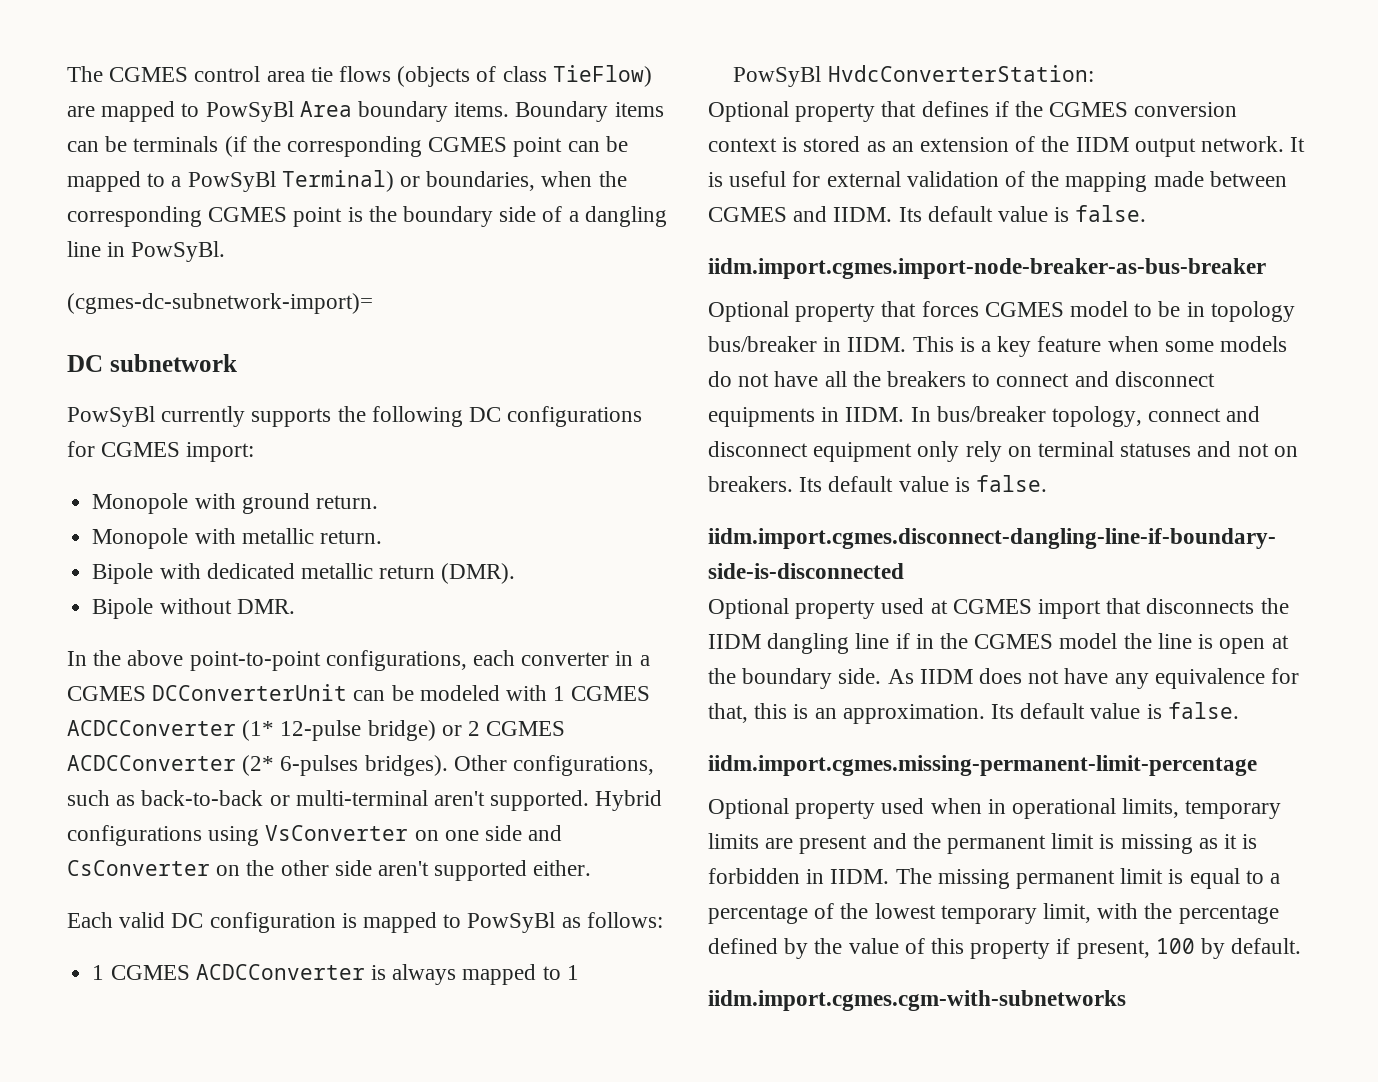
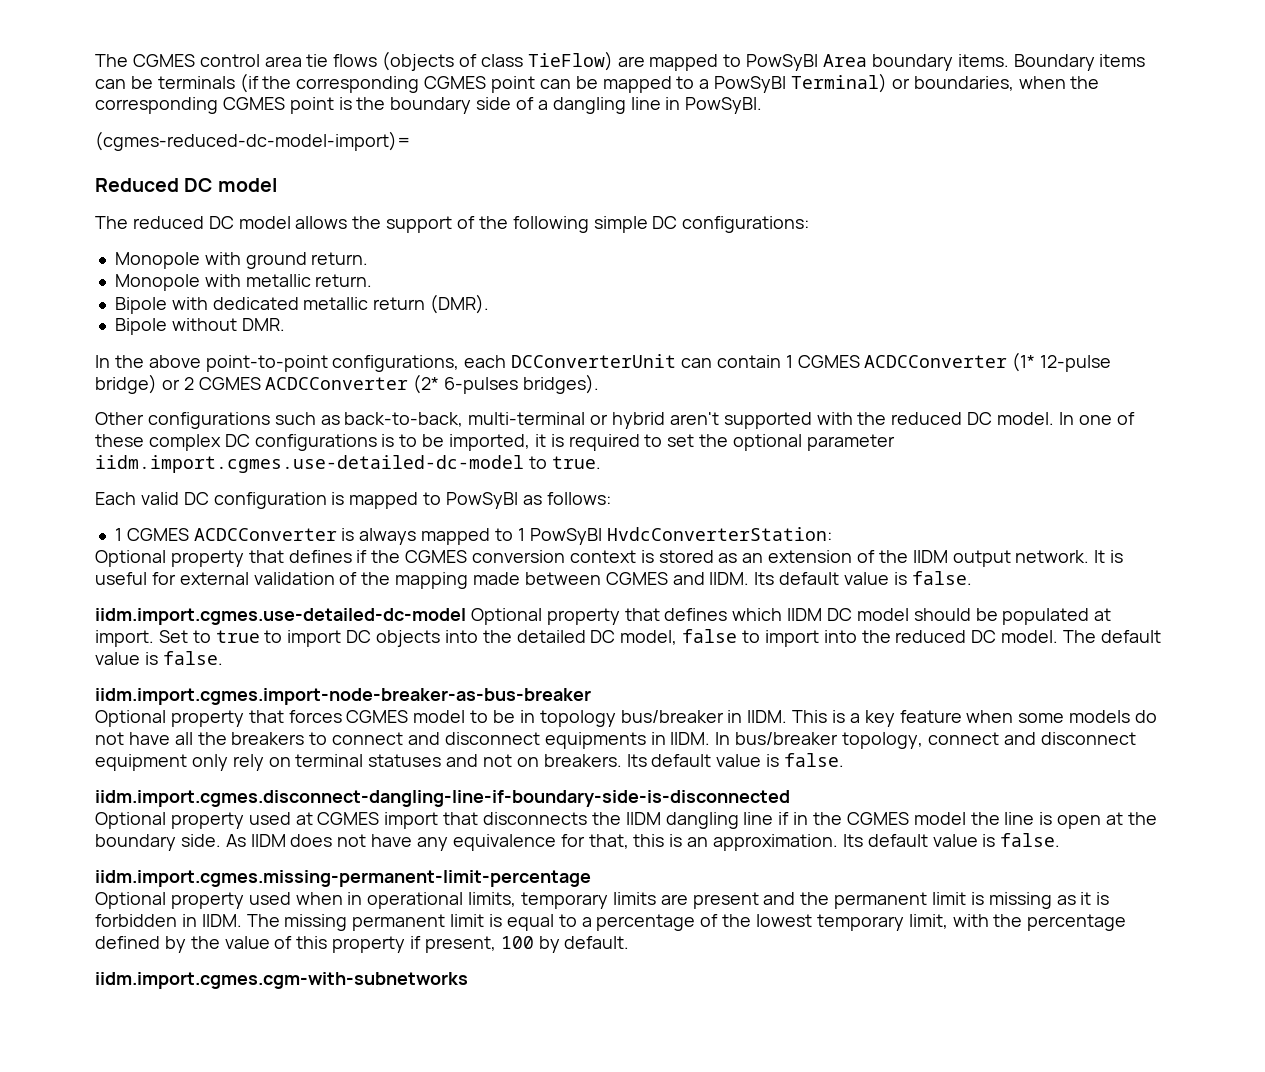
[67,293,373,314] [67,354,237,372] [67,406,643,427] [67,441,255,462] (cgmes-dc-subnetwork-import)= // DC subnetwork // PowSyBl currently supports the following DC configurations for CGMES import: -> [95,131,411,151] [95,178,277,192] [95,216,810,233] (cgmes-reduced-dc-model-import)= // Reduced DC model // The reduced DC model allows the support of the following simple DC configurations:
[521,651,650,666] [67,684,548,701] converter in a CGMES DCConverterUnit can be modeled with -> [511,354,781,368] DCConverterUnit can contain
[453,755,655,776] [67,790,663,811] [67,825,563,846] [67,860,592,881] Other configurations, such as back-to-back or multi-terminal aren't supported. Hybrid configurations using VsConverter on one side and CsConverter on the other side aren't supported either. -> [95,412,1135,429] [95,434,895,451] [95,455,601,473] // Other configurations such as back-to-back, multi-terminal or hybrid aren't supported with the reduced DC model. In one of these complex DC configurations is to be imported, it is required to set the optional parameter iidm.import.cgmes.use-detailed-dc-model to true.
(1147, 213) none -> [95,608,1112,625] [95,629,1161,647] [95,651,223,665] // iidm.import.cgmes.use-detailed-dc-model Optional property that defines which IIDM DC model should be populated at import. Set to true to import DC objects into the detailed DC model, false to import into the reduced DC model. The default value is false.

